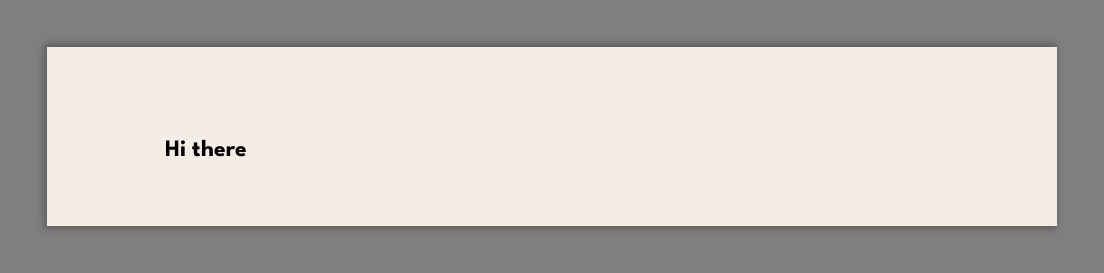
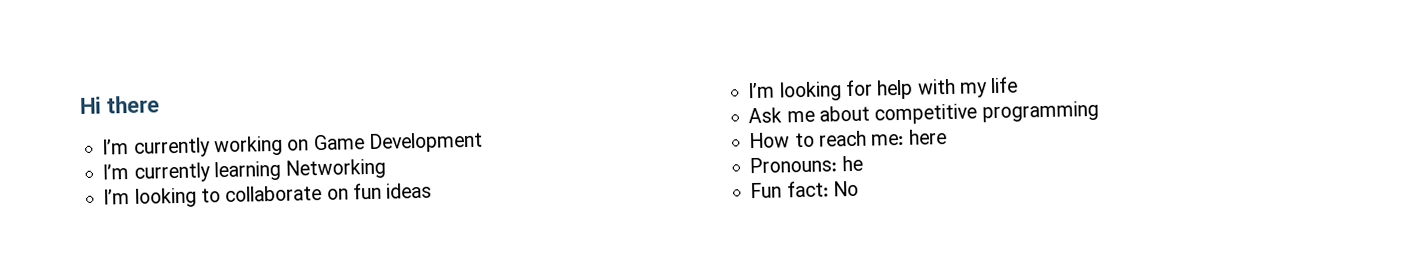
(248, 148) none -> [102,131,483,158] [102,158,387,183] [103,182,433,208] [748,76,1019,102] [748,100,1099,125] [749,129,947,149] [749,155,863,174] [750,180,859,199] // I’m currently working on Game Development // I’m currently learning Networking // I’m looking to collaborate on fun ideas // I’m looking for help with my life // Ask me about competitive programming // How to reach me: here // Pronouns: he // Fun fact: No

